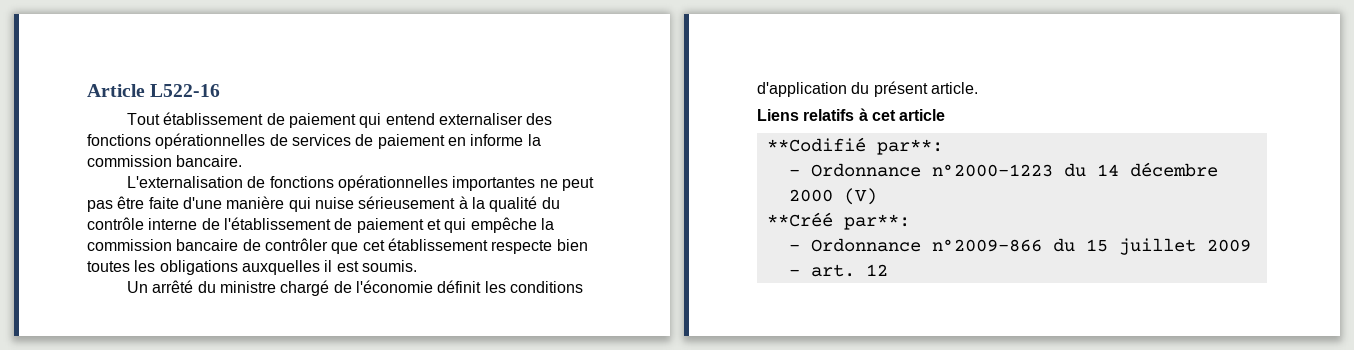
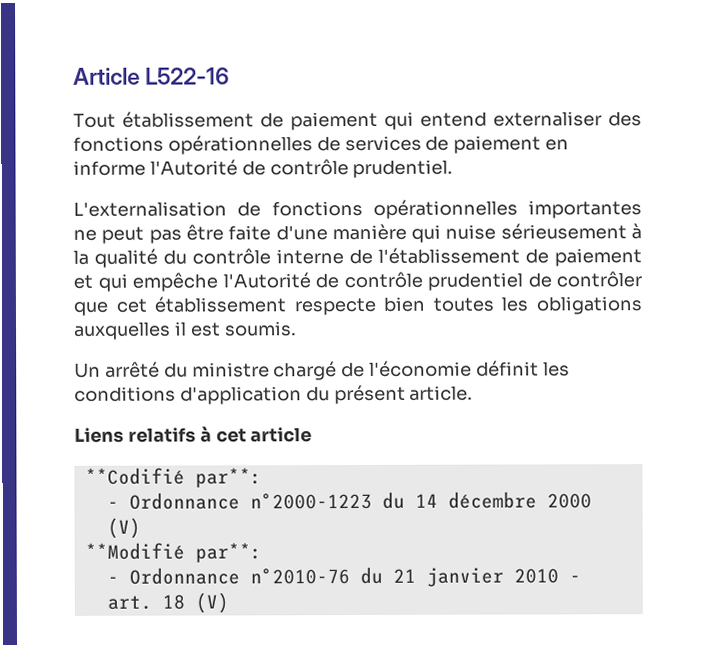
[527,134,541,146] [87,155,243,167] la commission bancaire. -> [149,159,454,179] l'Autorité de contrôle prudentiel.
[540,218,554,230] [87,239,239,251] la commission bancaire -> [222,271,523,291] l'Autorité de contrôle prudentiel
[766,212,910,230] [788,238,1251,255] [788,264,888,277] **Créé par**: // - Ordonnance n°2009-866 du 15 juillet 2009 - art. 12 -> [84,542,262,563] [106,566,581,587] [106,592,229,614] **Modifié par**: // - Ordonnance n°2010-76 du 21 janvier 2010 - art. 18 (V)

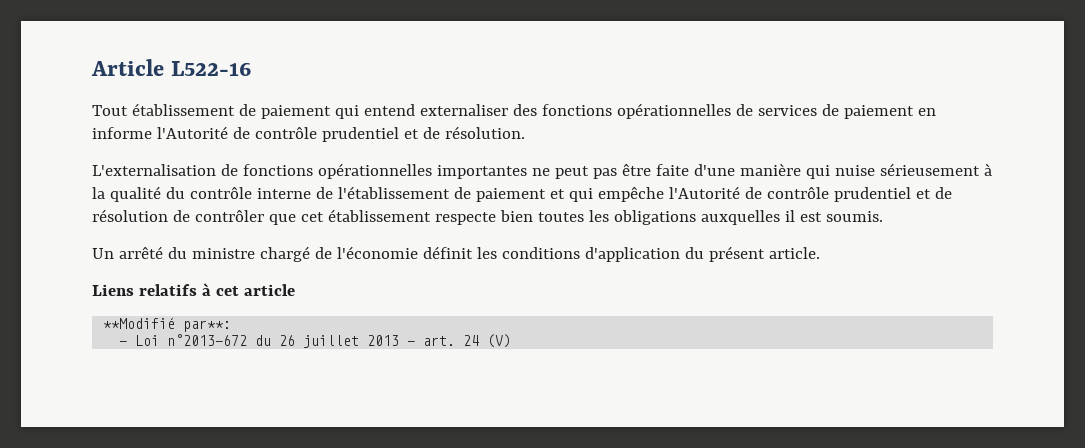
[352,159,454,179] prudentiel. -> [321,126,525,142] prudentiel et de résolution.
(523, 281) none -> [915,187,952,199] [92,209,168,222] et de résolution
[84,467,262,488] [106,491,592,510] [106,517,141,539] [84,542,262,563] [106,566,559,587] **Codifié par**: // - Ordonnance n°2000-1223 du 14 décembre 2000 (V) // **Modifié par**: // - Ordonnance n°2010-76 du 21 janvier 2010 -> [103,317,232,332] [119,334,400,348] **Modifié par**: // - Loi n°2013-672 du 26 juillet 2013
[161,594,185,610] 18 -> [463,335,480,346] 24

